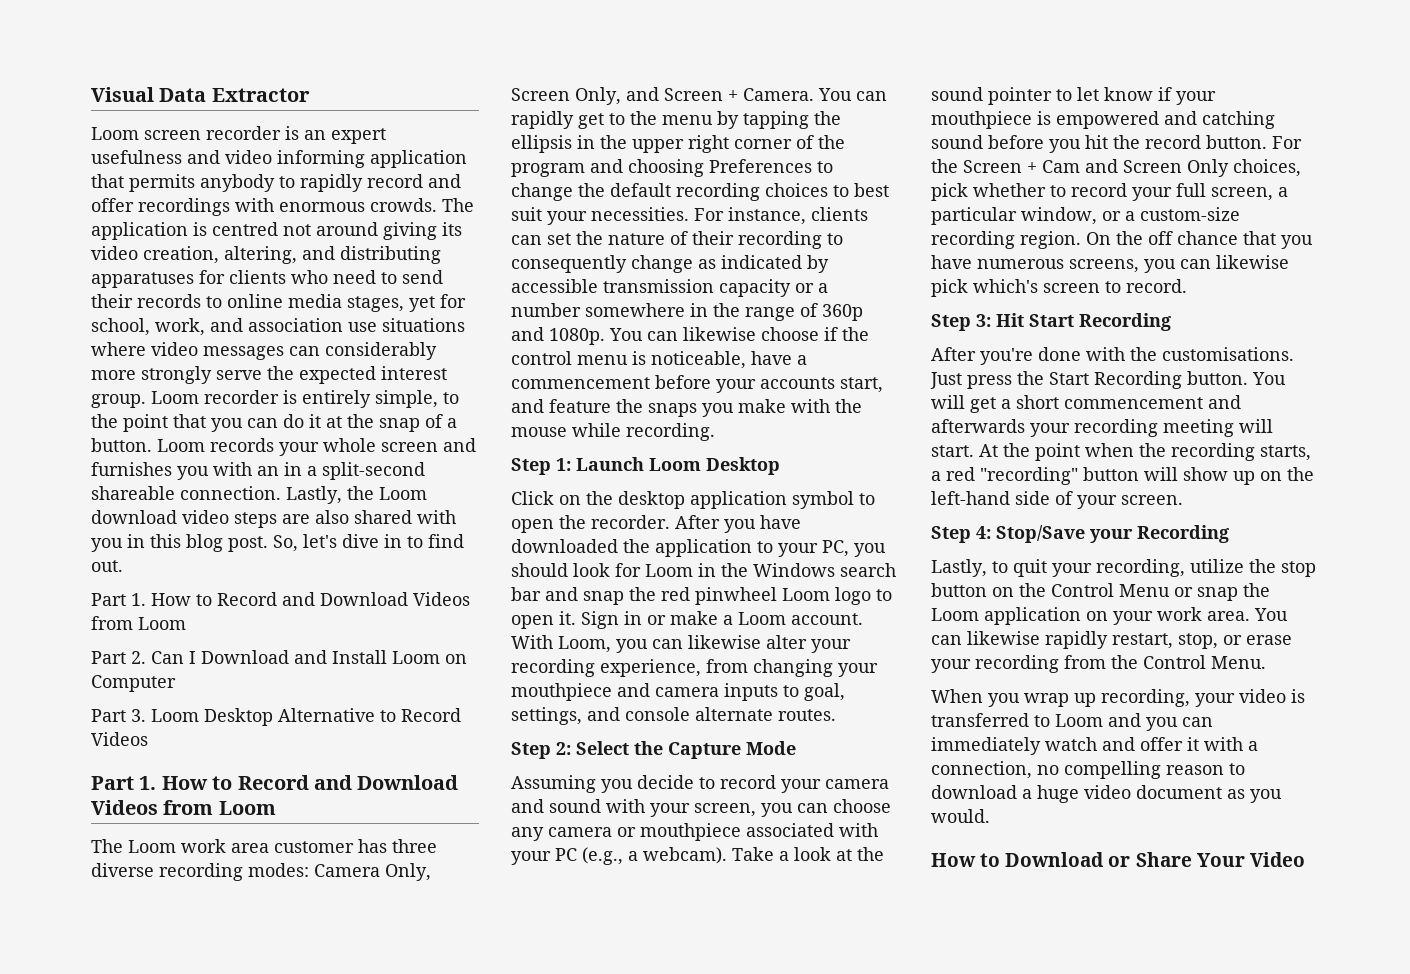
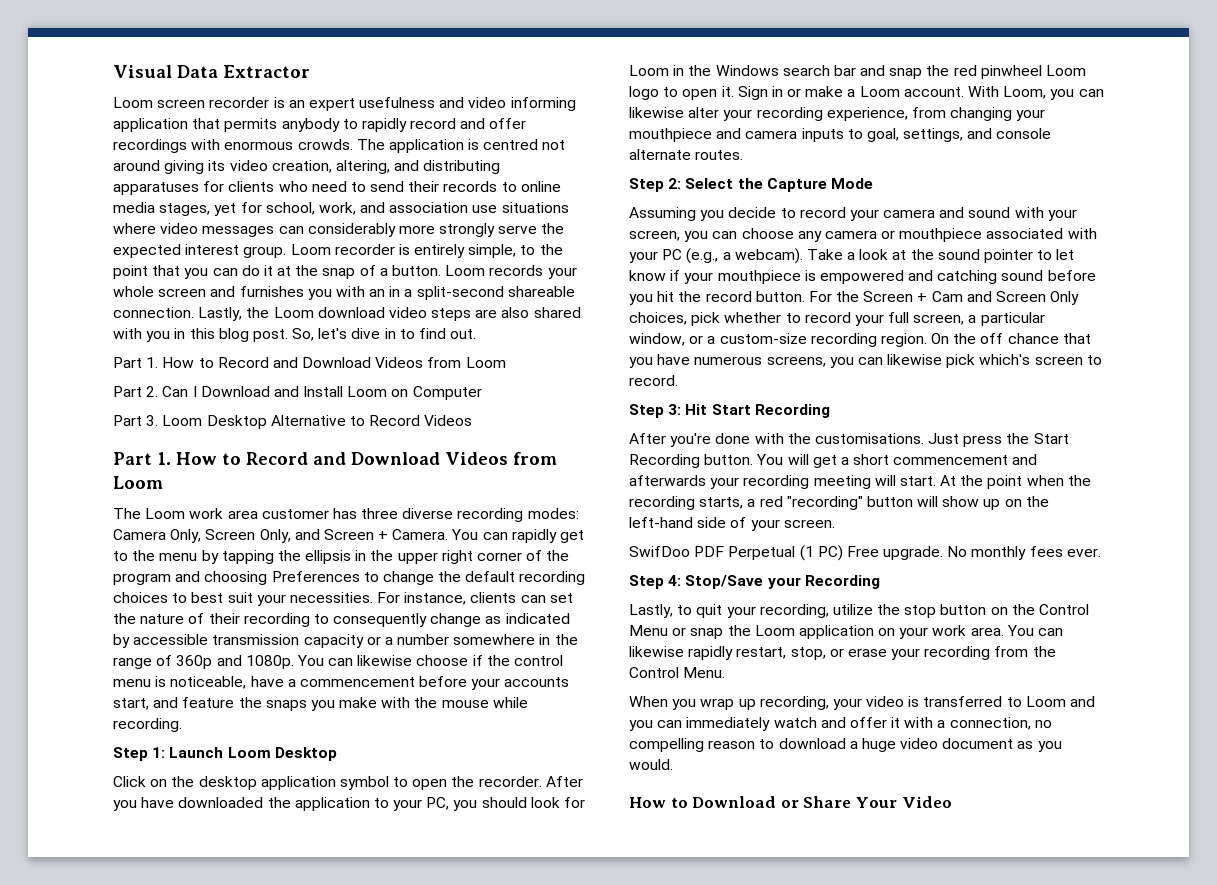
(1183, 500) none -> [629,545,1101,561] // SwifDoo PDF Perpetual (1 PC) Free upgrade. No monthly fees ever.

